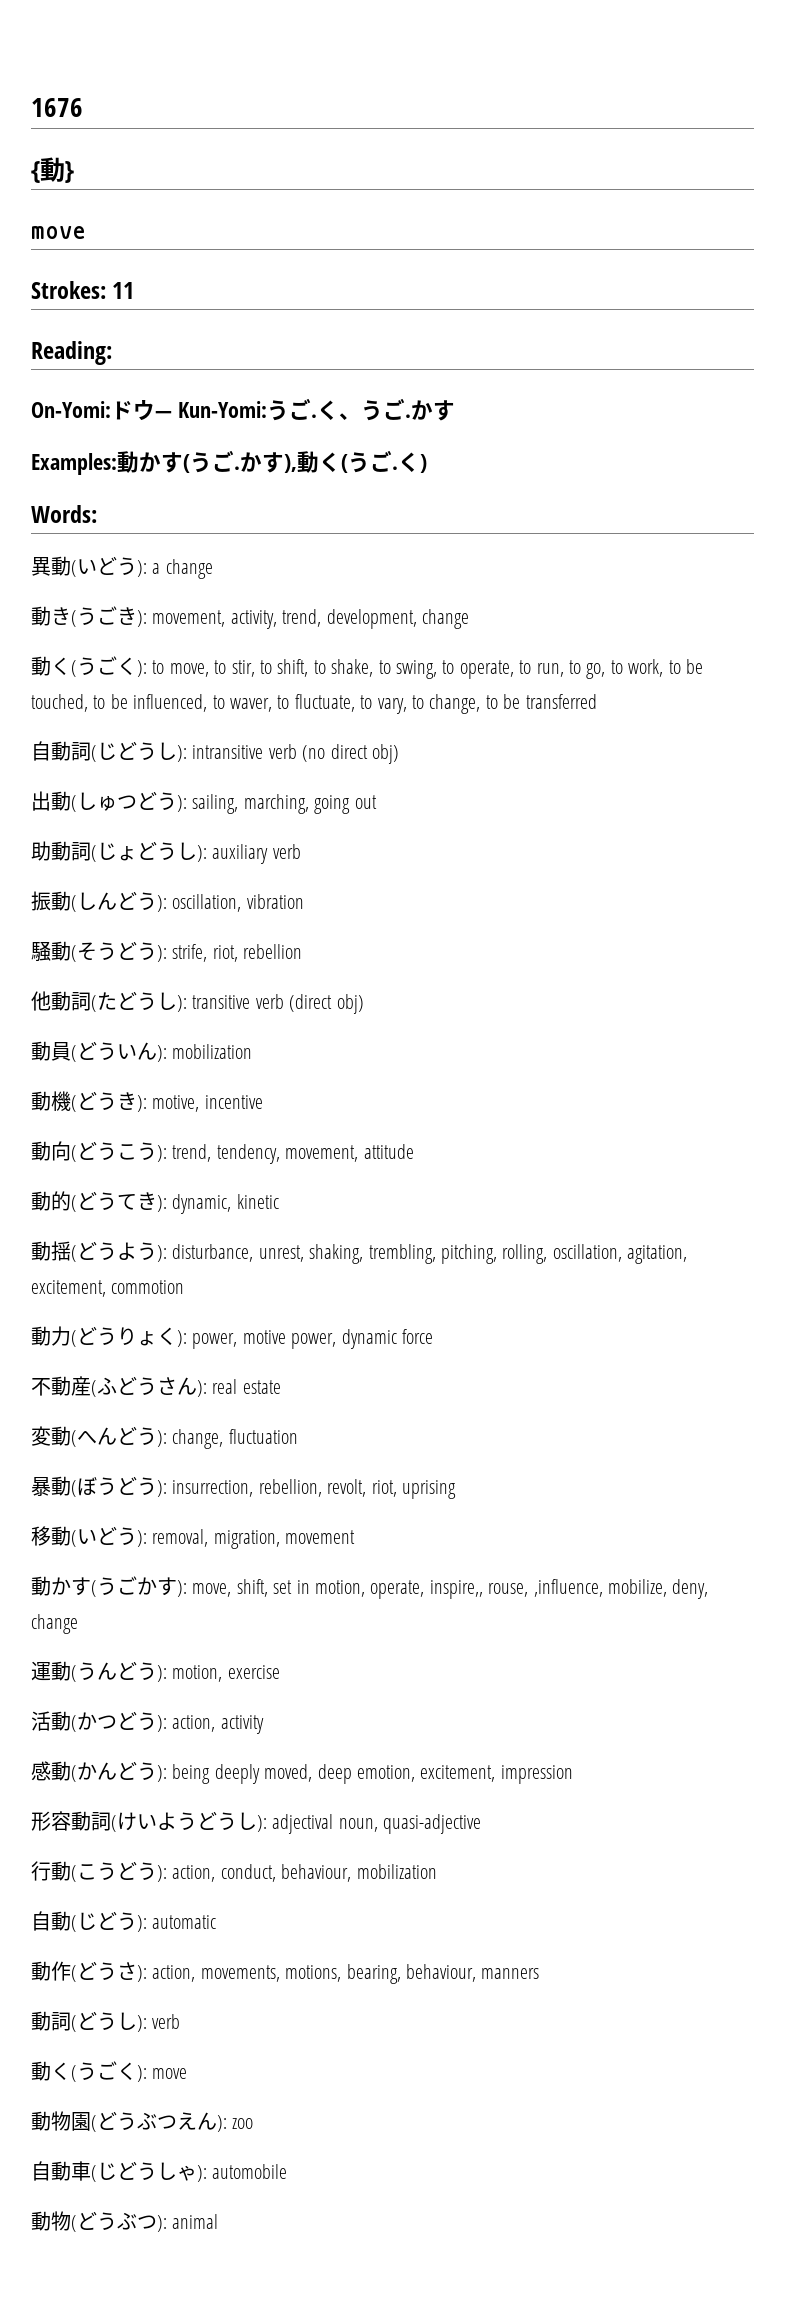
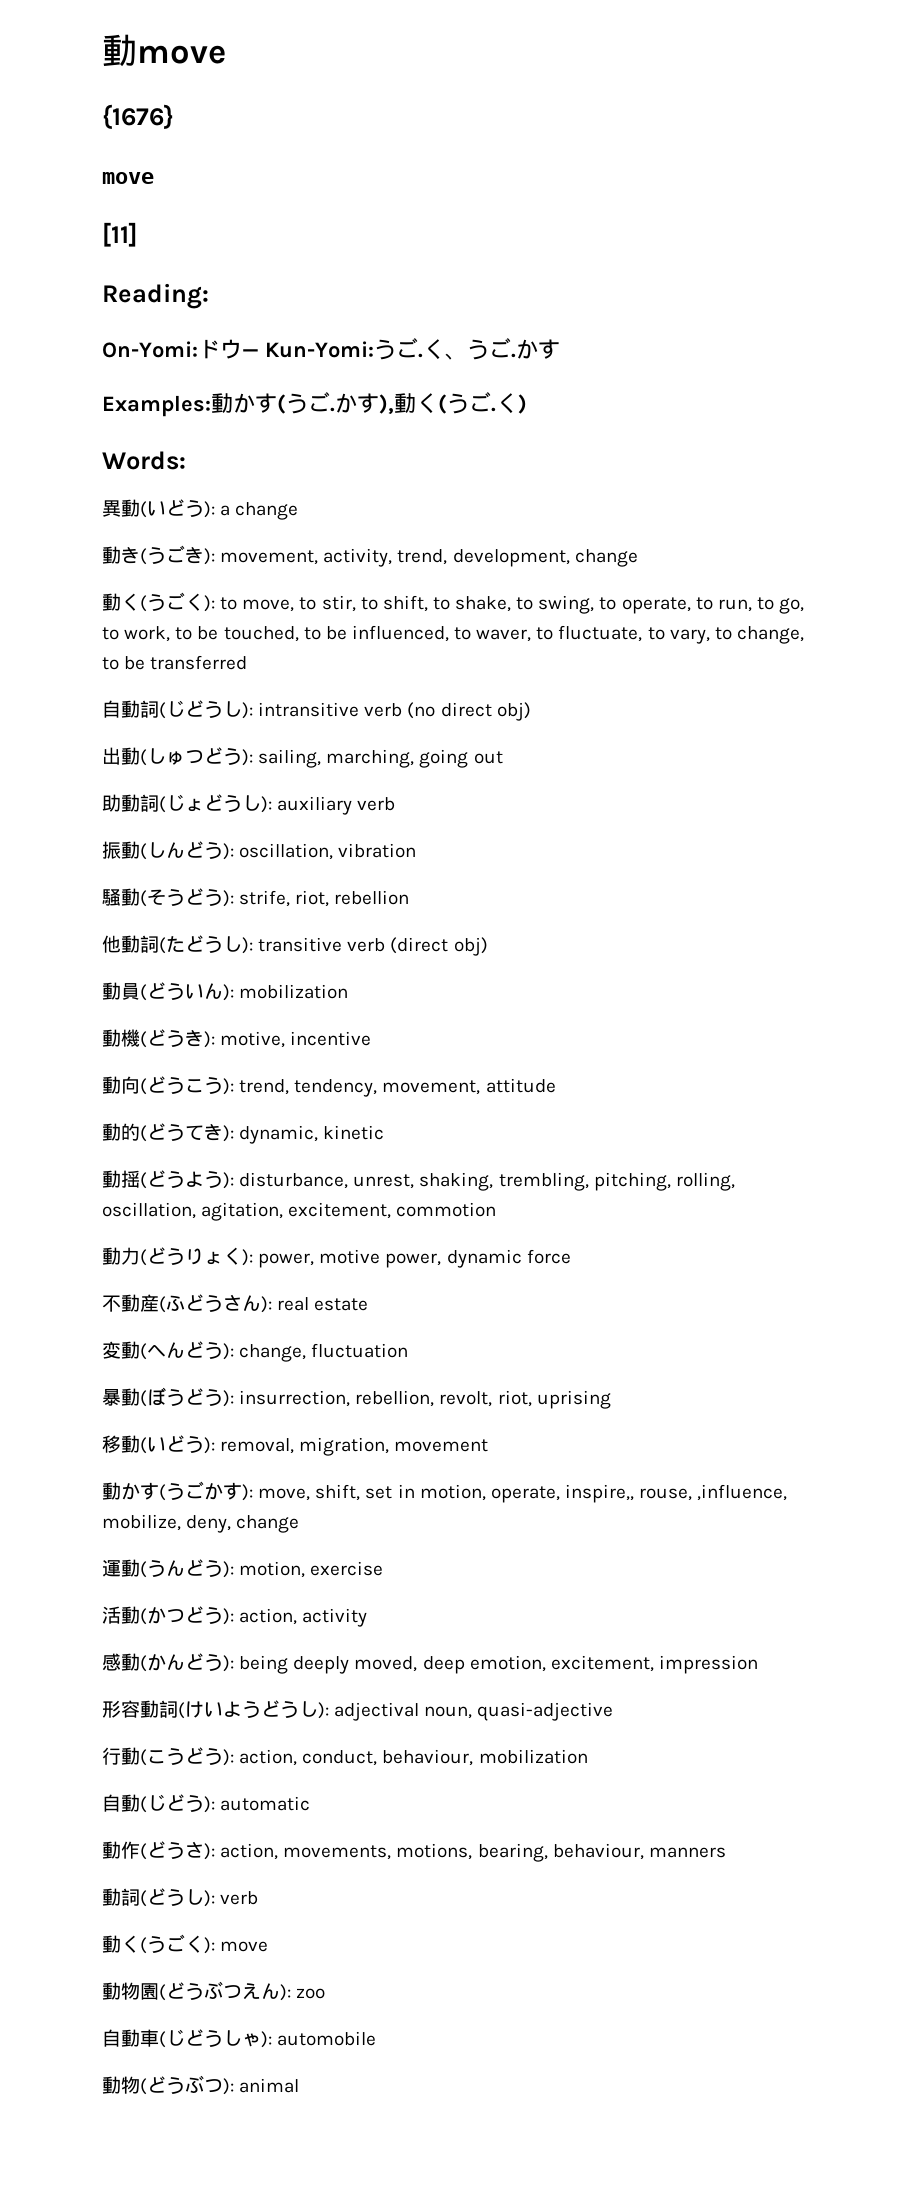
[31,98,83,117] [31,157,74,183] [31,226,86,239] [31,281,135,299] 1676 // {動} // move // Strokes: 11 -> [102,34,226,67] [102,104,174,129] [102,172,154,184] [102,222,138,247] 動move // {1676} // move // [11]

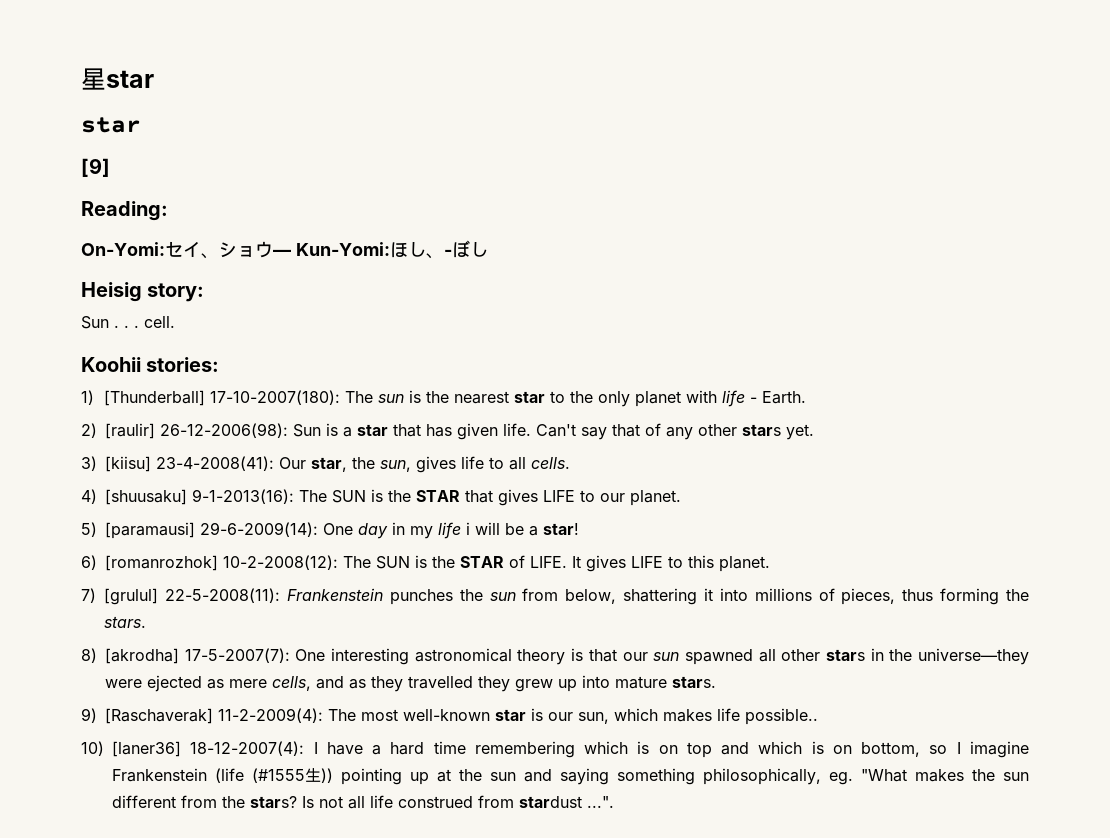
[102,34,226,67] [102,104,174,129] [102,172,154,184] [102,222,138,247] [102,283,209,309] [102,338,560,360] [102,392,527,417] [102,451,186,470] [102,499,299,520] [102,545,638,567] [102,592,805,614] [102,625,804,644] [102,655,248,670] [102,700,531,721] [102,747,503,768] [102,794,396,815] [102,841,417,860] [102,888,410,907] [102,935,488,956] [102,982,349,1001] [102,1029,372,1048] [102,1076,556,1097] [102,1123,385,1144] [102,1170,735,1191] [102,1202,497,1221] [102,1247,571,1268] [102,1294,369,1313] [102,1341,409,1362] [102,1387,611,1409] [102,1435,489,1456] [102,1481,788,1503] [102,1514,300,1533] [102,1559,384,1578] [102,1606,368,1627] [102,1653,758,1674] [102,1700,614,1721] [102,1747,588,1766] [102,1794,311,1813] [102,1841,726,1862] [102,1888,259,1907] [102,1934,269,1954] [102,1981,326,2001] [102,2029,377,2048] [102,2075,300,2095] 動move // {1676} // move // [11] // Reading: // On-Yomi:ドウ— Kun-Yomi:うご.く、うご.かす // Examples:動かす(うご.かす),動く(うご.く) // Words: // 異動(いどう): a change // 動き(うごき): movement, activity, trend, development, change // 動く(うごく): to move, to stir, to shift, to shake, to swing, to operate, to run, to go, to work, to be touched, to be influenced, to waver, to fluctuate, to vary, to change, to be transferred // 自動詞(じどうし): intransitive verb (no direct obj) // 出動(しゅつどう): sailing, marching, going out // 助動詞(じょどうし): auxiliary verb // 振動(しんどう): oscillation, vibration // 騒動(そうどう): strife, riot, rebellion // 他動詞(たどうし): transitive verb (direct obj) // 動員(どういん): mobilization // 動機(どうき): motive, incentive // 動向(どうこう): trend, tendency, movement, attitude // 動的(どうてき): dynamic, kinetic // 動揺(どうよう): disturbance, unrest, shaking, trembling, pitching, rolling, oscillation, agitation, excitement, commotion // 動力(どうりょく): power, motive power, dynamic force // 不動産(ふどうさん): real estate // 変動(へんどう): change, fluctuation // 暴動(ぼうどう): insurrection, rebellion, revolt, riot, uprising // 移動(いどう): removal, migration, movement // 動かす(うごかす): move, shift, set in motion, operate, inspire,, rouse, ,influence, mobilize, deny, change // 運動(うんどう): motion, exercise // 活動(かつどう): action, activity // 感動(かんどう): being deeply moved, deep emotion, excitement, impression // 形容動詞(けいようどうし): adjectival noun, quasi-adjective // 行動(こうどう): action, conduct, behaviour, mobilization // 自動(じどう): automatic // 動作(どうさ): action, movements, motions, bearing, behaviour, manners // 動詞(どうし): verb // 動く(うごく): move // 動物園(どうぶつえん): zoo // 自動車(じどうしゃ): automobile // 動物(どうぶつ): animal -> [81,68,154,90] [81,117,141,133] [81,158,110,177] [81,201,168,221] [81,240,488,259] [81,282,205,302] [81,316,175,329] [81,357,220,372] [81,390,807,407] [81,423,814,440] [81,456,570,473] [81,489,681,506] [81,522,579,539] [81,555,770,572] [81,588,1029,605] [104,616,147,628] [81,648,1029,665] [105,675,716,692] [81,708,818,725] [81,741,1030,758] [112,768,1029,785] [112,795,614,809] 星star // star // [9] // Reading: // On-Yomi:セイ、ショウ— Kun-Yomi:ほし、-ぼし // Heisig story: // Sun . . . cell. // Koohii stories: // 1) [Thunderball] 17-10-2007(180): The sun is the nearest star to the only planet with life - Earth. // 2) [raulir] 26-12-2006(98): Sun is a star that has given life. Can't say that of any other stars yet. // 3) [kiisu] 23-4-2008(41): Our star, the sun, gives life to all cells. // 4) [shuusaku] 9-1-2013(16): The SUN is the STAR that gives LIFE to our planet. // 5) [paramausi] 29-6-2009(14): One day in my life i will be a star! // 6) [romanrozhok] 10-2-2008(12): The SUN is the STAR of LIFE. It gives LIFE to this planet. // 7) [grulul] 22-5-2008(11): Frankenstein punches the sun from below, shattering it into millions of pieces, thus forming the stars. // 8) [akrodha] 17-5-2007(7): One interesting astronomical theory is that our sun spawned all other stars in the universe—they were ejected as mere cells, and as they travelled they grew up into mature stars. // 9) [Raschaverak] 11-2-2009(4): The most well-known star is our sun, which makes life possible.. // 10) [laner36] 18-12-2007(4): I have a hard time remembering which is on top and which is on bottom, so I imagine Frankenstein (life (#1555生)) pointing up at the sun and saying something philosophically, eg. "What makes the sun different from the stars? Is not all life construed from stardust ...".

